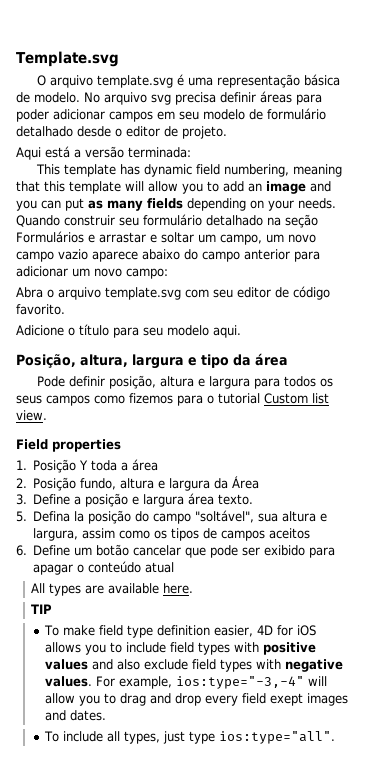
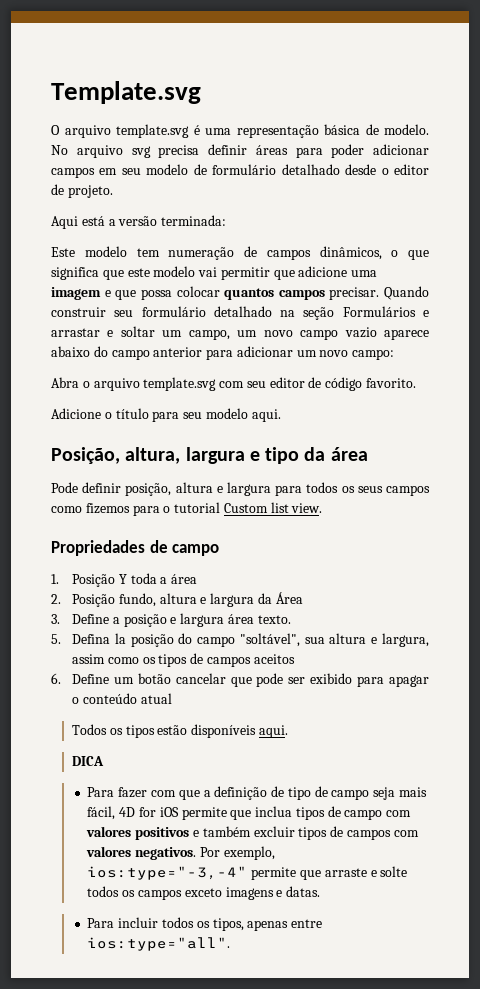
[36,164,343,177] [16,181,331,194] [16,198,336,211] This template has dynamic field numbering, meaning that this template will allow you to add an image and you can put as many fields depending on your needs. -> [51,246,429,260] [51,266,378,280] [51,286,380,300] Este modelo tem numeração de campos dinâmicos, o que significa que este modelo vai permitir que adicione uma imagem e que possa colocar quantos campos precisar.
[16,439,121,452] Field properties -> [51,540,220,556] Propriedades de campo
[31,583,194,596] [31,604,53,614] [44,625,317,638] [45,642,317,655] [45,659,344,672] [45,676,328,689] [45,693,349,706] [45,710,107,721] [44,731,216,744] All types are available here. // TIP // To make field type definition easier, 4D for iOS allows you to include field types with positive values and also exclude field types with negative values. For example, ios:type="-3,-4" will allow you to drag and drop every field exept images and dates. // To include all types, just type -> [72,724,288,738] [72,756,105,766] [87,786,428,800] [87,806,412,820] [86,826,419,840] [86,846,275,860] [87,866,408,880] [87,886,321,900] [87,917,323,931] Todos os tipos estão disponíveis aqui. // DICA // Para fazer com que a definição de tipo de campo seja mais fácil, 4D for iOS permite que inclua tipos de campo com valores positivos e também excluir tipos de campos com valores negativos. Por exemplo, ios:type="-3,-4" permite que arraste e solte todos os campos exceto imagens e datas. // Para incluir todos os tipos, apenas entre

